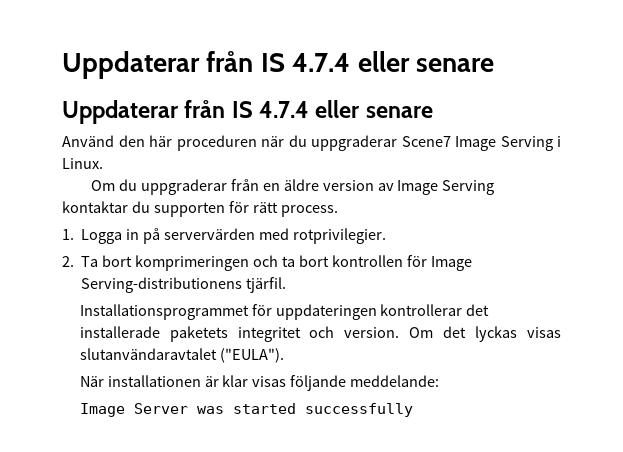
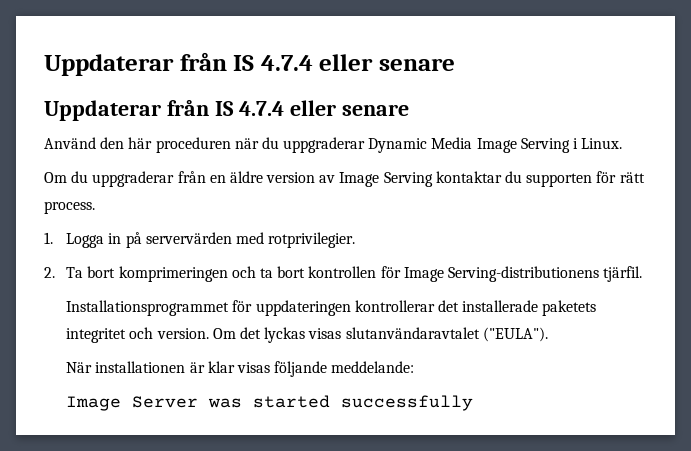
[401,136,451,147] Scene7 -> [368,137,473,153] Dynamic Media

